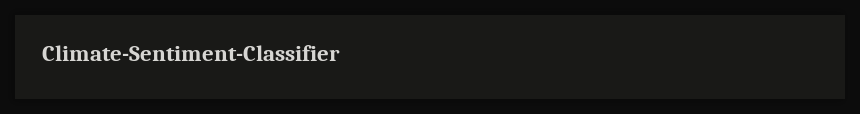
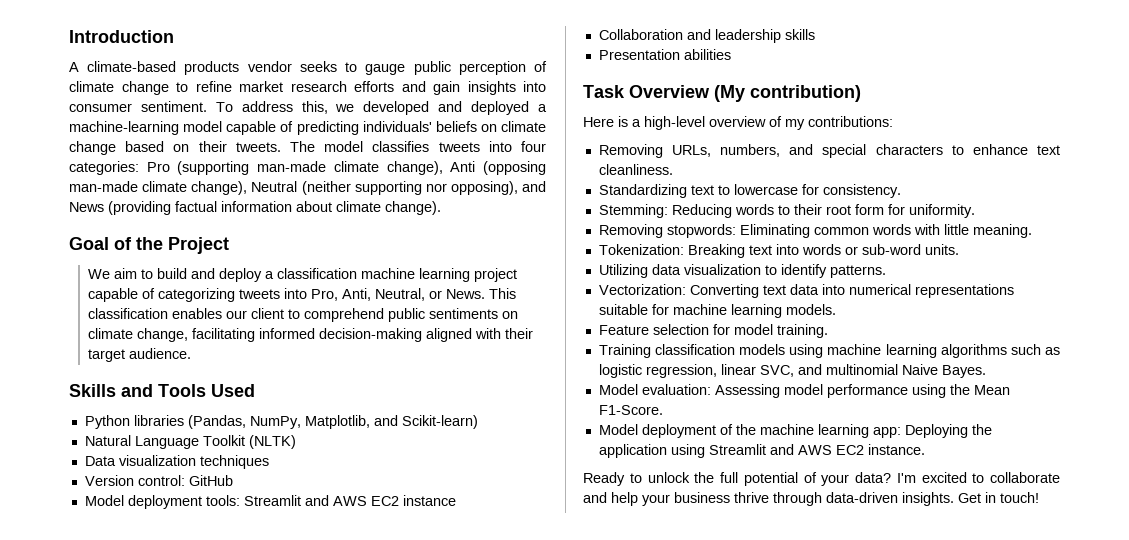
[42,45,340,61] Climate-Sentiment-Classifier -> [69,30,174,43] [69,61,547,75] [69,81,546,95] [69,101,548,115] [69,121,546,135] [69,141,546,155] [69,161,546,175] [69,181,546,195] [69,201,441,215] [69,237,229,254] [88,268,518,282] [88,288,517,302] [88,308,519,322] [88,328,534,342] [88,348,192,362] [69,384,255,397] [84,415,478,429] [84,435,296,449] [84,455,269,469] [84,475,233,486] [84,495,456,509] [598,29,815,43] [598,49,731,60] [583,85,861,102] [583,116,893,130] [598,144,1060,158] [598,164,673,175] [598,184,901,198] [598,204,975,218] [598,224,1032,238] [598,244,959,258] [598,264,886,278] [598,284,1014,298] [598,304,836,318] [598,324,828,338] [598,344,1060,358] [598,364,986,378] [598,384,1010,398] [598,405,663,415] [598,424,992,438] [598,444,925,458] [583,472,1060,486] [583,492,1039,506] Introduction // A climate-based products vendor seeks to gauge public perception of climate change to refine market research efforts and gain insights into consumer sentiment. To address this, we developed and deployed a machine-learning model capable of predicting individuals' beliefs on climate change based on their tweets. The model classifies tweets into four categories: Pro (supporting man-made climate change), Anti (opposing man-made climate change), Neutral (neither supporting nor opposing), and News (providing factual information about climate change). // Goal of the Project // We aim to build and deploy a classification machine learning project capable of categorizing tweets into Pro, Anti, Neutral, or News. This classification enables our client to comprehend public sentiments on climate change, facilitating informed decision-making aligned with their target audience. // Skills and Tools Used // Python libraries (Pandas, NumPy, Matplotlib, and Scikit-learn) // Natural Language Toolkit (NLTK) // Data visualization techniques // Version control: GitHub // Model deployment tools: Streamlit and AWS EC2 instance // Collaboration and leadership skills // Presentation abilities // Task Overview (My contribution) // Here is a high-level overview of my contributions: // Removing URLs, numbers, and special characters to enhance text cleanliness. // Standardizing text to lowercase for consistency. // Stemming: Reducing words to their root form for uniformity. // Removing stopwords: Eliminating common words with little meaning. // Tokenization: Breaking text into words or sub-word units. // Utilizing data visualization to identify patterns. // Vectorization: Converting text data into numerical representations suitable for machine learning models. // Feature selection for model training. // Training classification models using machine learning algorithms such as logistic regression, linear SVC, and multinomial Naive Bayes. // Model evaluation: Assessing model performance using the Mean F1-Score. // Model deployment of the machine learning app: Deploying the application using Streamlit and AWS EC2 instance. // Ready to unlock the full potential of your data? I'm excited to collaborate and help your business thrive through data-driven insights. Get in touch!

